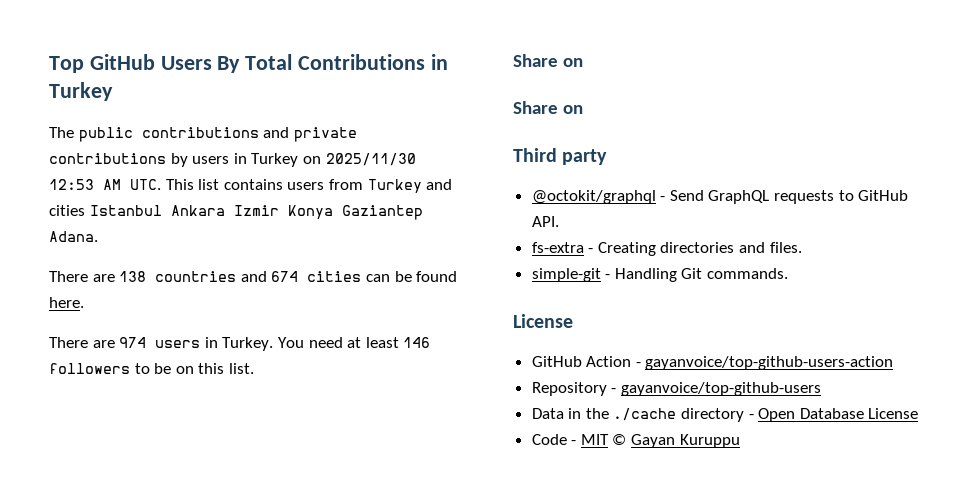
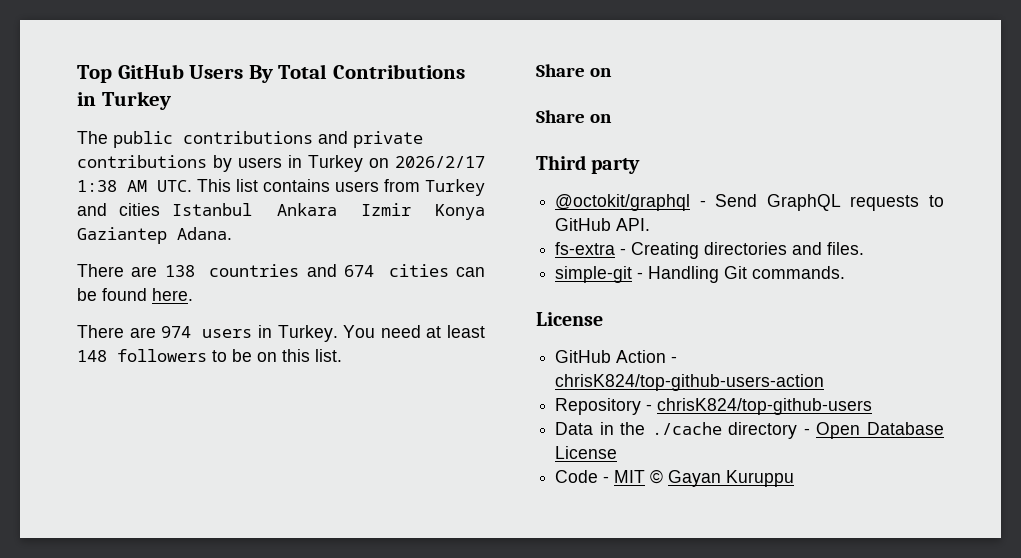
[325,153,416,166] [49,179,94,190] 2025/11/30 12:53 -> [395,156,485,168] [77,180,117,192] 2026/2/17 1:38
[403,337,431,348] 146 -> [77,350,107,362] 148
[645,356,894,370] gayanvoice/top-github-users-action -> [555,374,825,391] chrisK824/top-github-users-action
[620,382,821,396] gayanvoice/top-github-users -> [657,398,873,415] chrisK824/top-github-users

